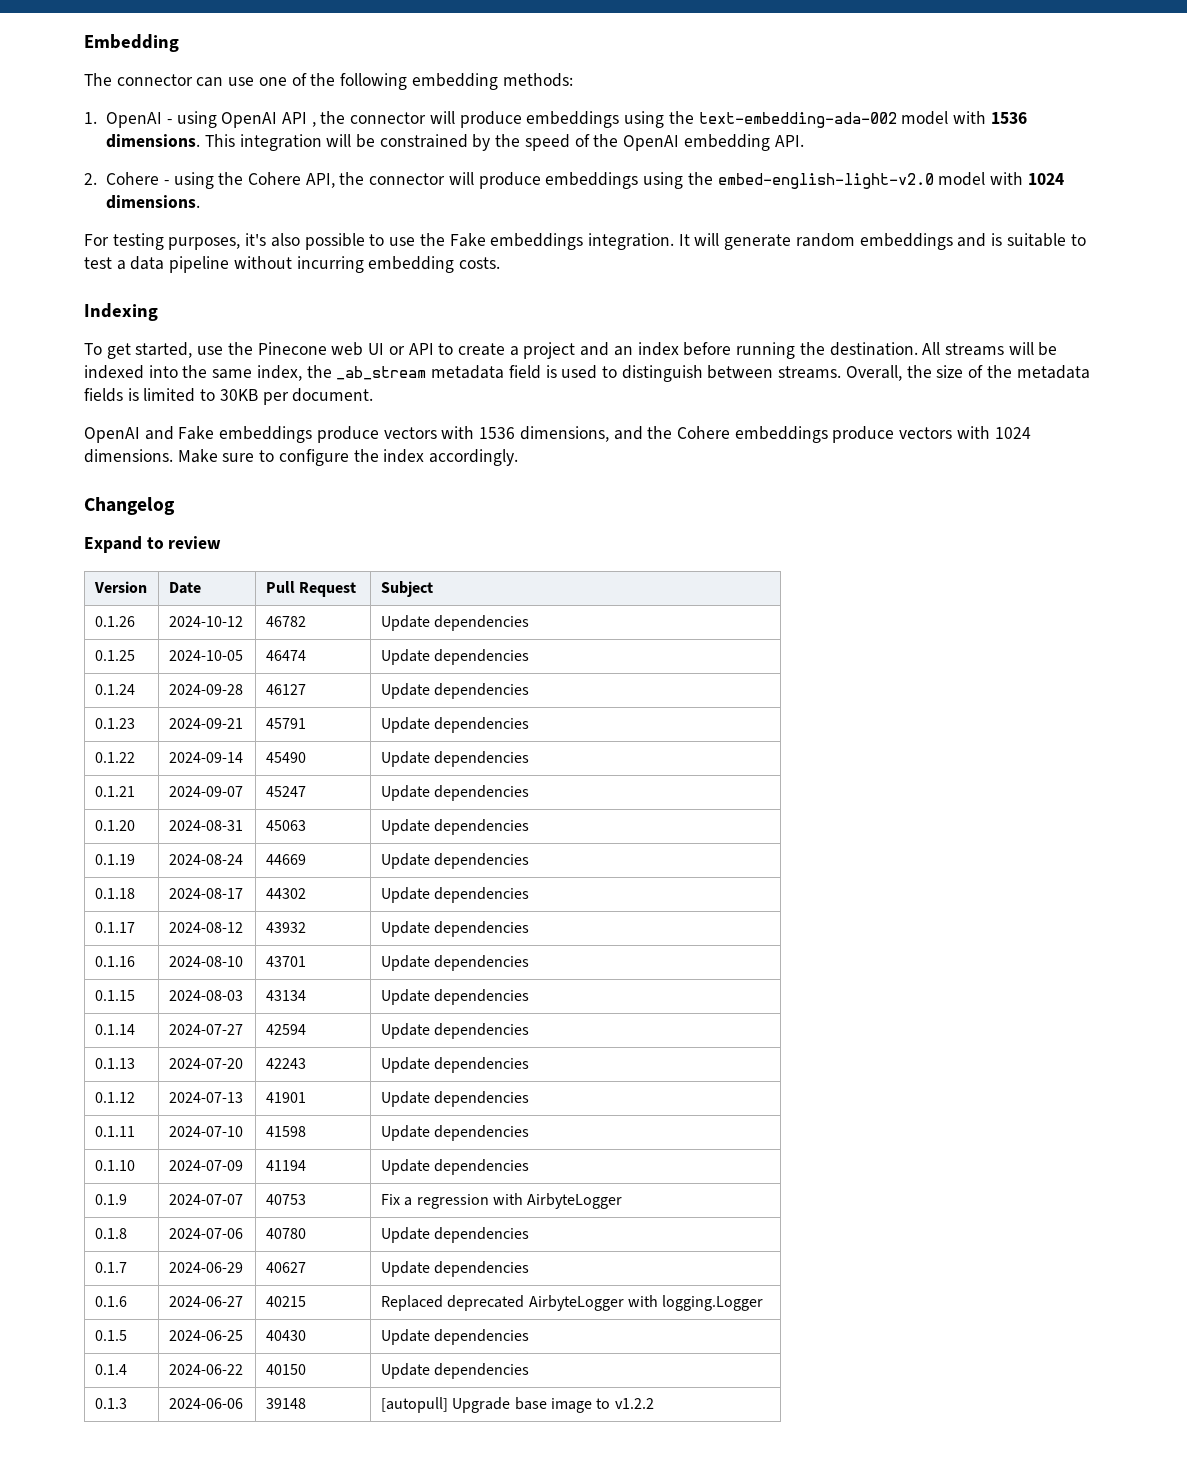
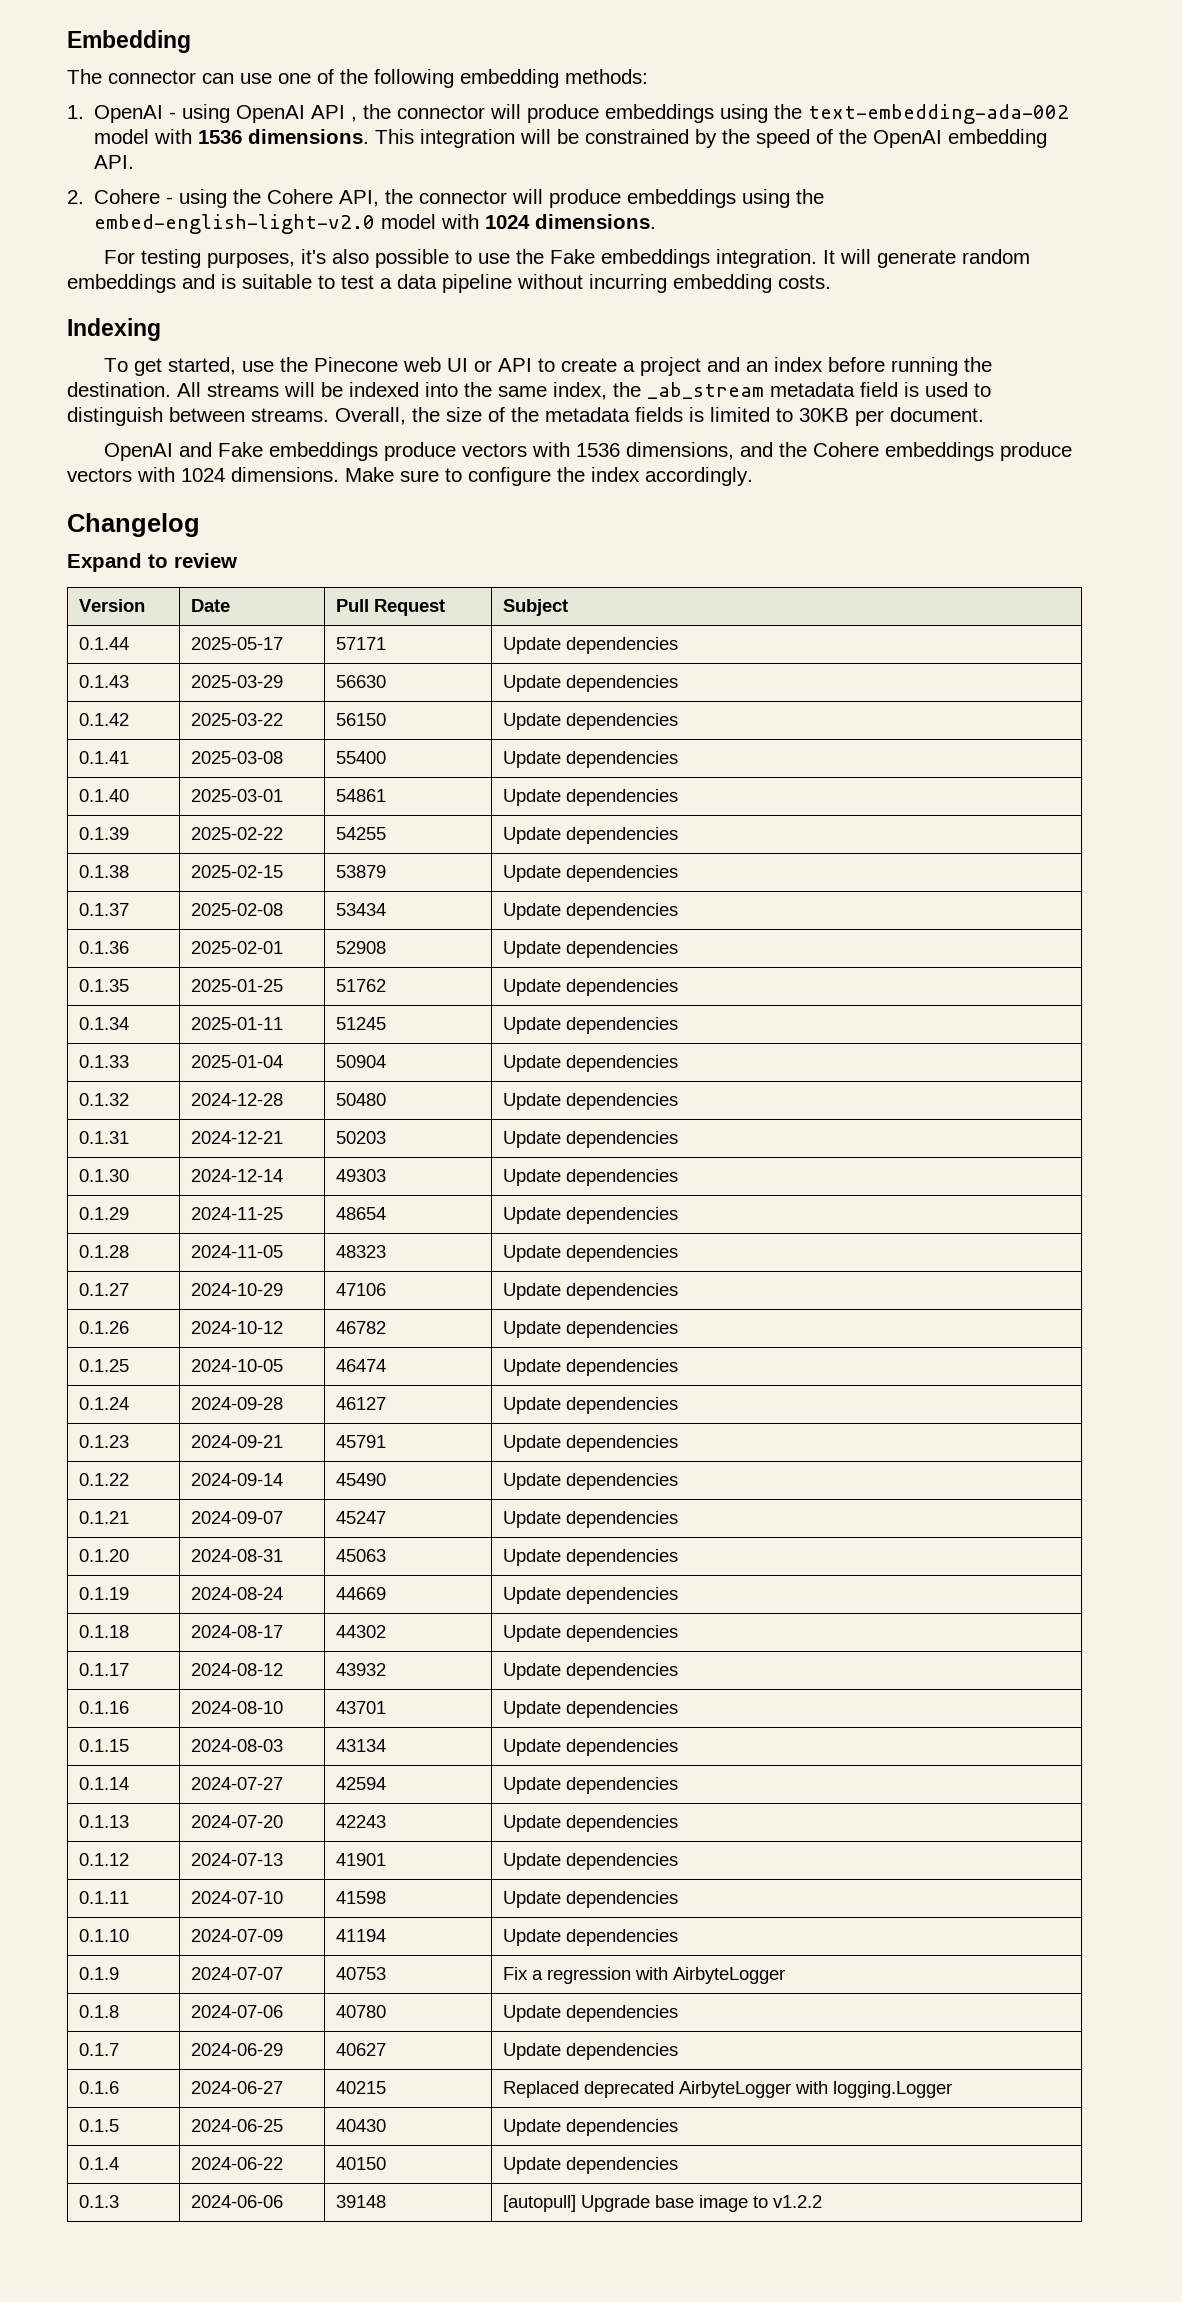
(433, 589) none -> [79,637,130,650] [191,637,284,650] [336,637,387,650] [503,637,679,654] [79,675,130,688] [191,675,284,688] [336,675,387,688] [503,675,679,692] [79,713,130,726] [191,713,284,726] [336,713,387,726] [503,713,679,730] [79,751,130,764] [191,751,284,764] [336,751,387,764] [503,751,679,768] [79,789,130,802] [191,789,284,802] [336,789,387,802] [503,789,679,806] [79,827,130,840] [191,827,284,840] [336,827,387,840] [503,827,679,844] [79,865,130,878] [191,865,284,878] [336,865,387,878] [503,865,679,882] [79,903,130,916] [191,903,284,916] [336,903,387,916] [503,903,679,920] [79,941,130,954] [191,941,284,954] [336,941,387,954] [503,941,679,958] [79,979,130,992] [191,979,284,992] [336,979,387,992] [503,979,679,996] [79,1017,130,1030] [191,1017,284,1030] [336,1017,387,1030] [503,1017,679,1034] [79,1055,130,1068] [191,1055,284,1068] [336,1055,387,1068] [503,1055,679,1072] [79,1093,130,1106] [191,1093,284,1106] [336,1093,387,1106] [503,1093,679,1110] [79,1131,130,1144] [191,1131,284,1144] [336,1131,387,1144] [503,1131,679,1148] [79,1169,130,1182] [191,1169,284,1182] [336,1169,387,1182] [503,1169,679,1186] [79,1207,130,1220] [191,1207,284,1220] [336,1207,387,1220] [503,1207,679,1224] [79,1245,130,1258] [191,1245,284,1258] [336,1245,387,1258] [503,1245,679,1262] [79,1283,130,1296] [191,1283,284,1296] [336,1283,387,1296] [503,1283,679,1300] // 0.1.44 | 2025-05-17 | 57171 | Update dependencies // 0.1.43 | 2025-03-29 | 56630 | Update dependencies // 0.1.42 | 2025-03-22 | 56150 | Update dependencies // 0.1.41 | 2025-03-08 | 55400 | Update dependencies // 0.1.40 | 2025-03-01 | 54861 | Update dependencies // 0.1.39 | 2025-02-22 | 54255 | Update dependencies // 0.1.38 | 2025-02-15 | 53879 | Update dependencies // 0.1.37 | 2025-02-08 | 53434 | Update dependencies // 0.1.36 | 2025-02-01 | 52908 | Update dependencies // 0.1.35 | 2025-01-25 | 51762 | Update dependencies // 0.1.34 | 2025-01-11 | 51245 | Update dependencies // 0.1.33 | 2025-01-04 | 50904 | Update dependencies // 0.1.32 | 2024-12-28 | 50480 | Update dependencies // 0.1.31 | 2024-12-21 | 50203 | Update dependencies // 0.1.30 | 2024-12-14 | 49303 | Update dependencies // 0.1.29 | 2024-11-25 | 48654 | Update dependencies // 0.1.28 | 2024-11-05 | 48323 | Update dependencies // 0.1.27 | 2024-10-29 | 47106 | Update dependencies

